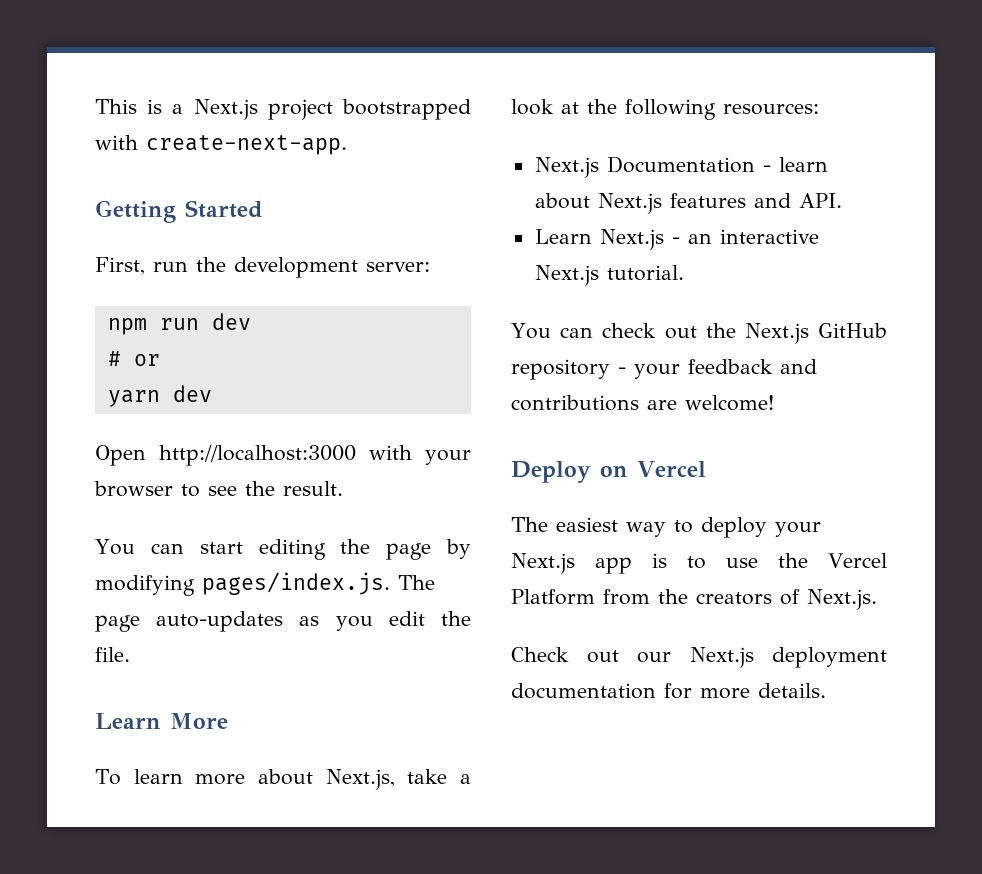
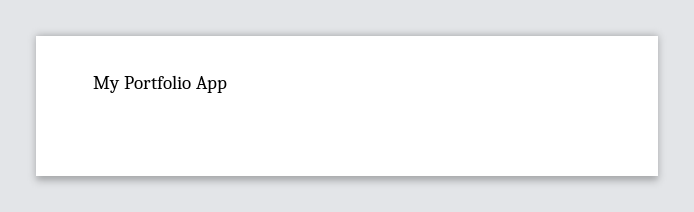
[95,99,471,120] [95,135,347,155] [95,200,263,223] [95,257,430,278] [107,313,251,335] [107,351,160,366] [107,385,212,407] [95,445,471,466] [94,481,343,497] [95,539,471,560] [95,572,435,596] [95,611,471,632] [95,647,130,662] [95,713,228,729] [95,769,471,790] [511,99,819,120] [534,156,828,178] [534,193,842,214] [534,229,819,250] [534,265,684,286] [511,323,887,344] [511,359,817,380] [511,395,774,411] [511,461,706,483] [511,517,821,538] [511,553,888,574] [511,589,877,610] [511,647,887,668] [511,683,826,699] This is a Next.js project bootstrapped with create-next-app. // Getting Started // First, run the development server: // npm run dev // # or // yarn dev // Open http://localhost:3000 with your browser to see the result. // You can start editing the page by modifying pages/index.js. The page auto-updates as you edit the file. // Learn More // To learn more about Next.js, take a look at the following resources: // Next.js Documentation - learn about Next.js features and API. // Learn Next.js - an interactive Next.js tutorial. // You can check out the Next.js GitHub repository - your feedback and contributions are welcome! // Deploy on Vercel // The easiest way to deploy your Next.js app is to use the Vercel Platform from the creators of Next.js. // Check out our Next.js deployment documentation for more details. -> [93,75,228,93] My Portfolio App

